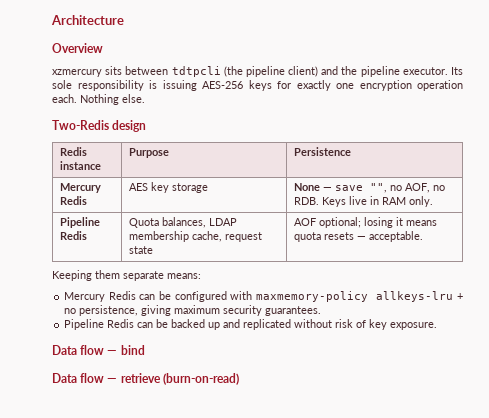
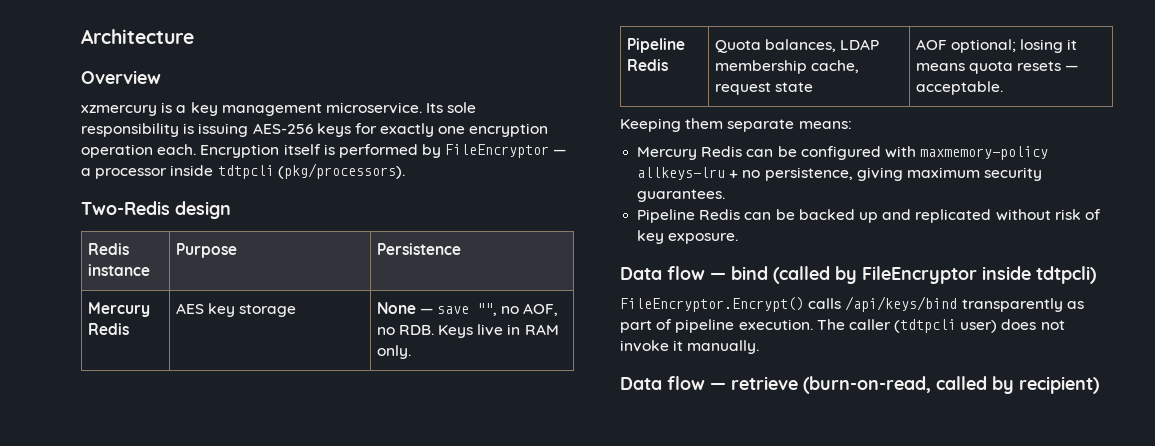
[105,66,448,77] sits between tdtpcli (the pipeline client) and the pipeline executor. -> [161,102,422,116] is a key management microservice.
[80,94,145,105] Nothing else. -> [200,144,567,158] [81,163,405,179] Encryption itself is performed by FileEncryptor — a processor inside tdtpcli (pkg/processors).
(145, 350) none -> [773,266,1096,284] [620,296,1084,312] [620,319,1065,333] [620,340,760,354] (called by FileEncryptor inside tdtpcli) // FileEncryptor.Encrypt() calls /api/keys/bind transparently as part of pipeline execution. The caller (tdtpcli user) does not invoke it manually.
[162,373,239,385] (burn-on-read) -> [803,376,1099,394] (burn-on-read, called by recipient)

